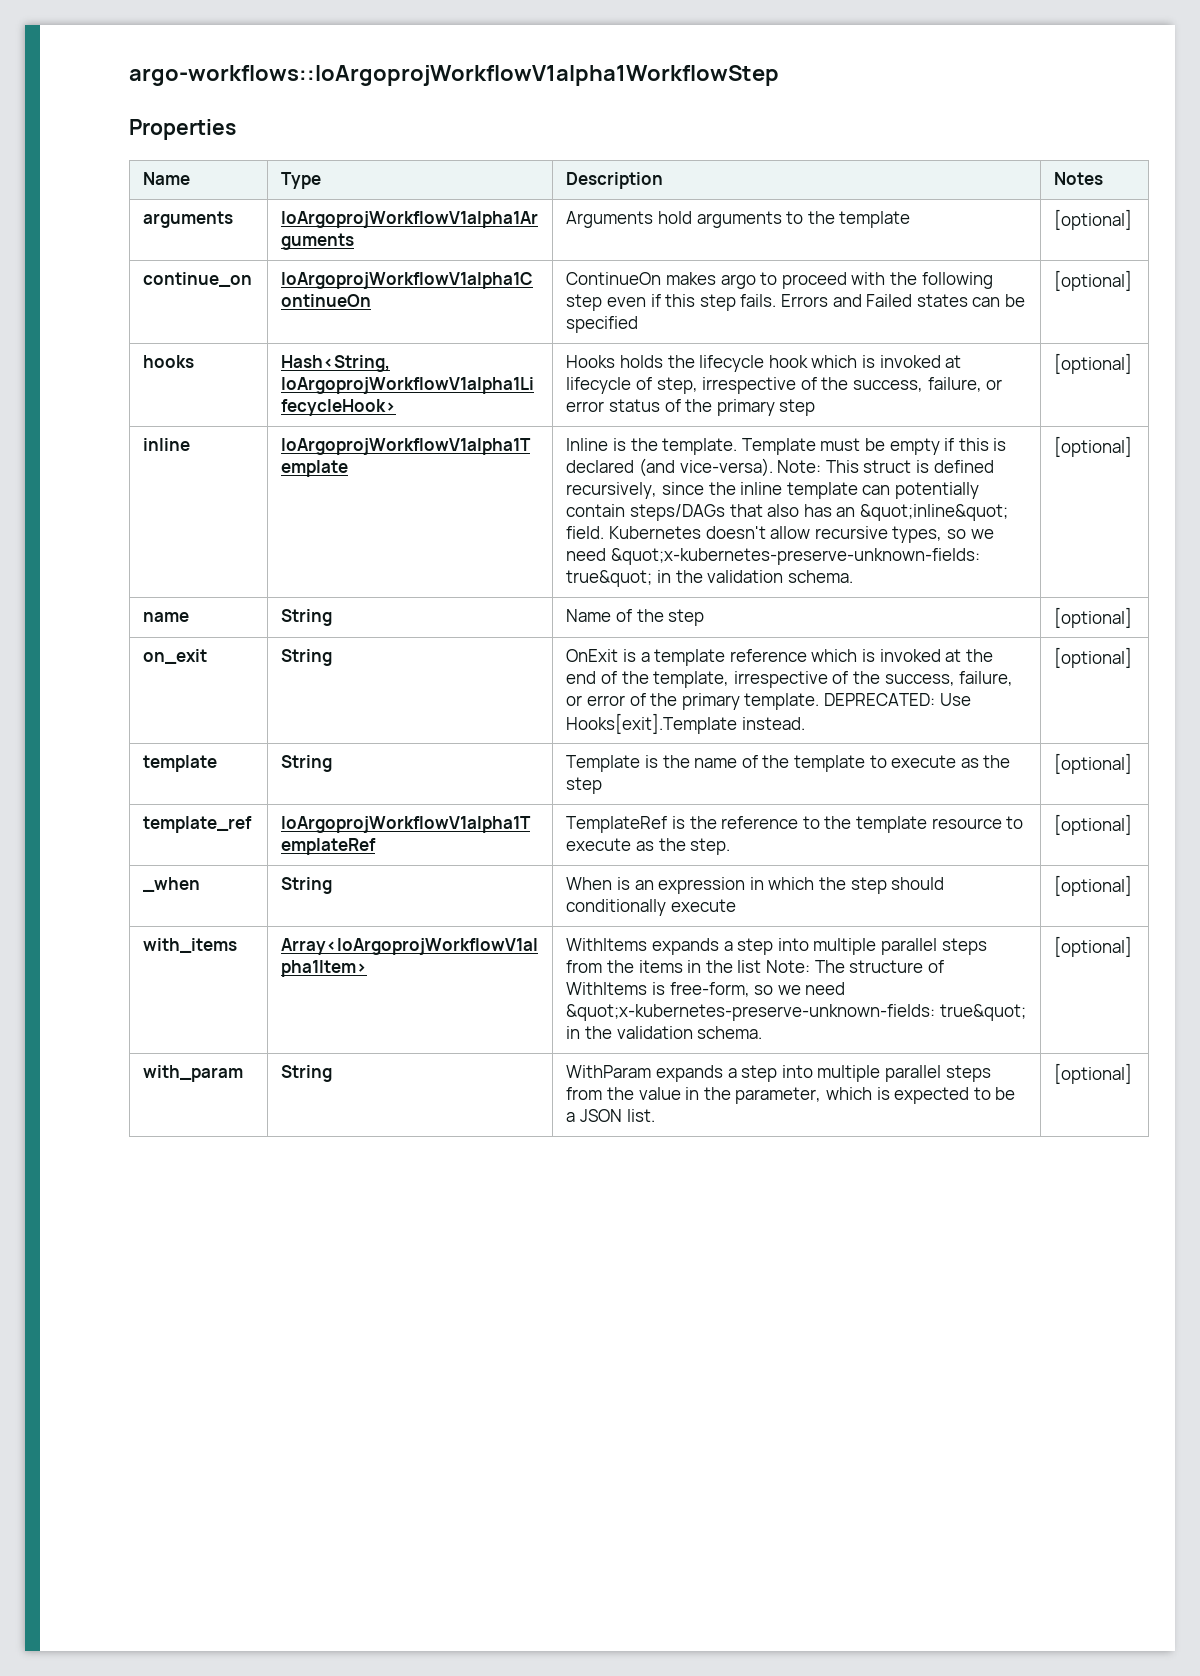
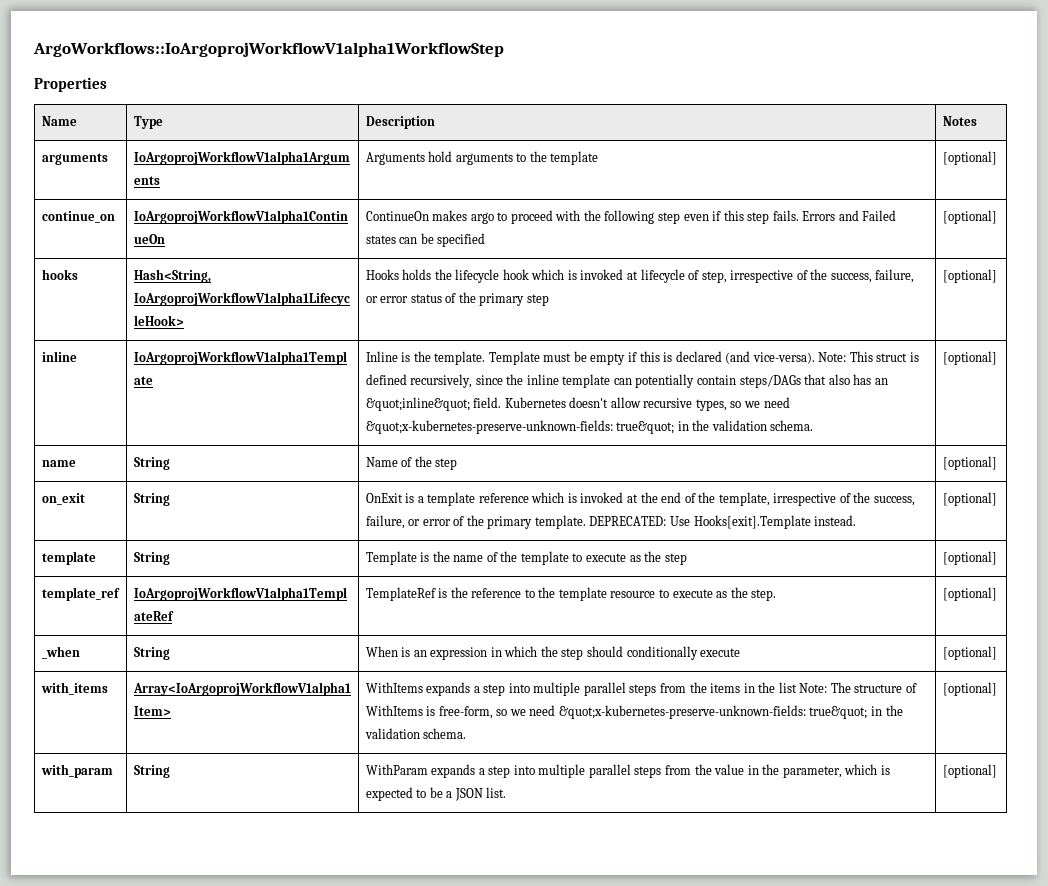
[129,65,779,86] argo-workflows::IoArgoprojWorkflowV1alpha1WorkflowStep -> [33,42,504,57] ArgoWorkflows::IoArgoprojWorkflowV1alpha1WorkflowStep

